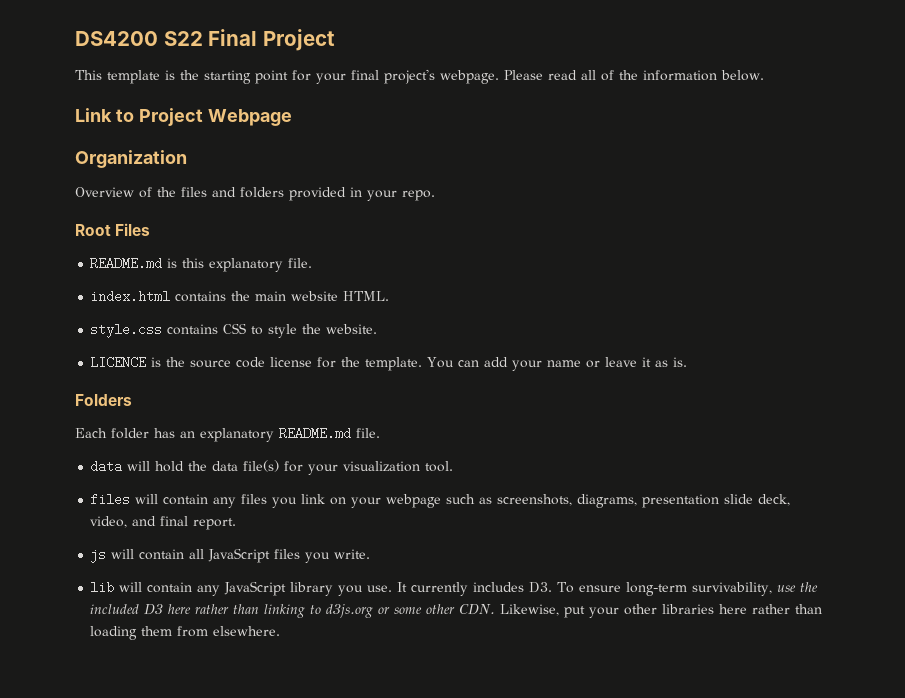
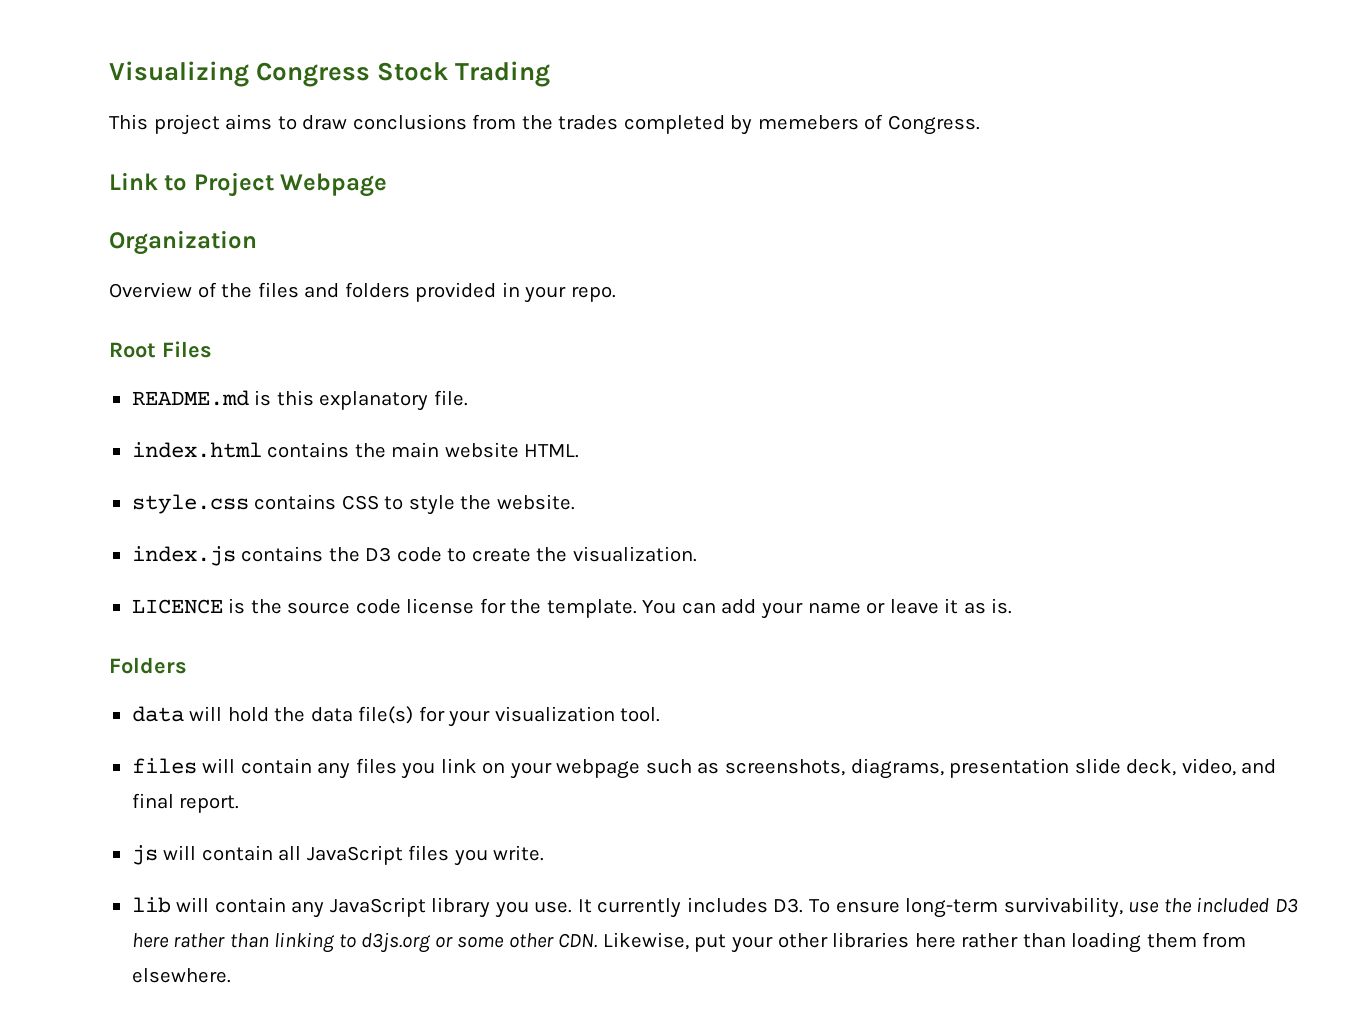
[75,29,335,51] [75,69,764,84] DS4200 S22 Final Project // This template is the starting point for your final project's webpage. Please read all of the information below. -> [109,61,551,87] [109,114,980,135] Visualizing Congress Stock Trading // This project aims to draw conclusions from the trades completed by memebers of Congress.
(378, 329) none -> [131,546,697,566] // index.js contains the D3 code to create the visualization.
[75,427,380,442] // Each folder has an explanatory README.md file. -> (187, 665) none

